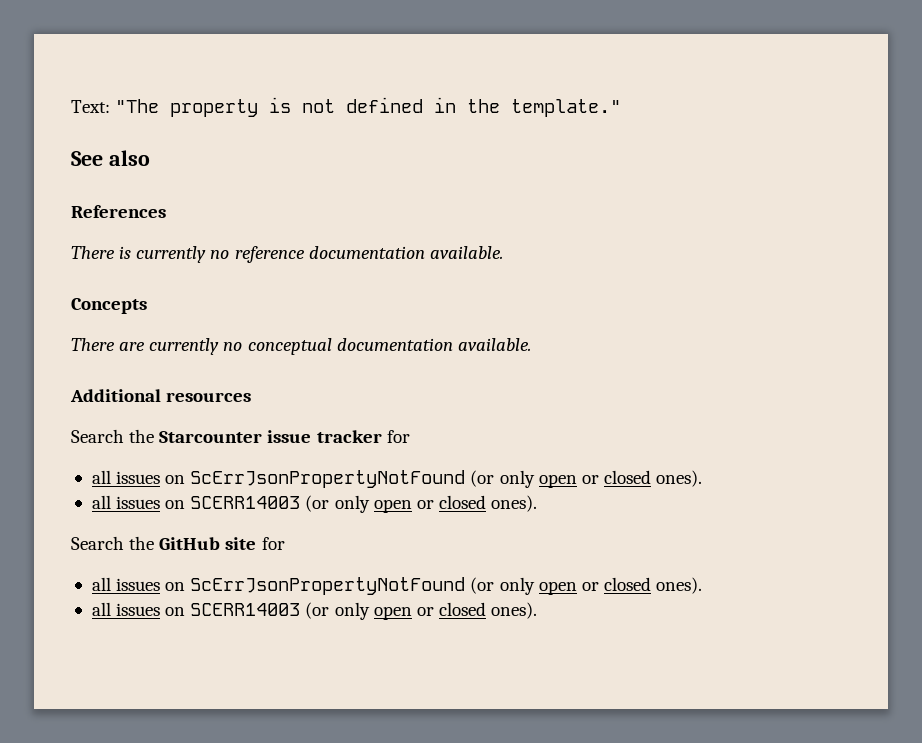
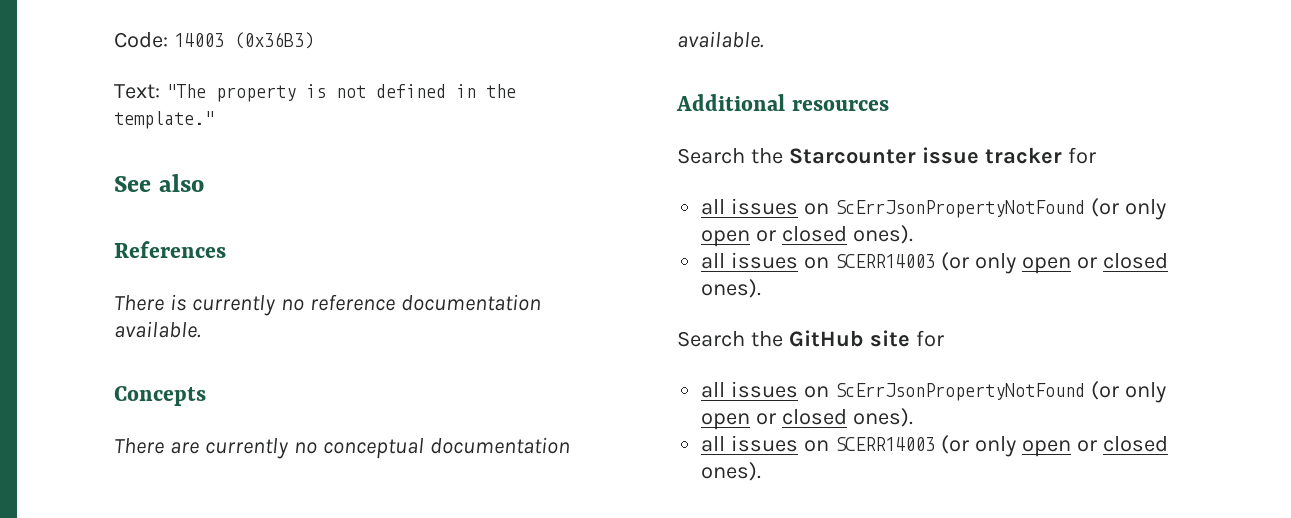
(71, 106) none -> [114,32,314,49] Code: 14003 (0x36B3) //

